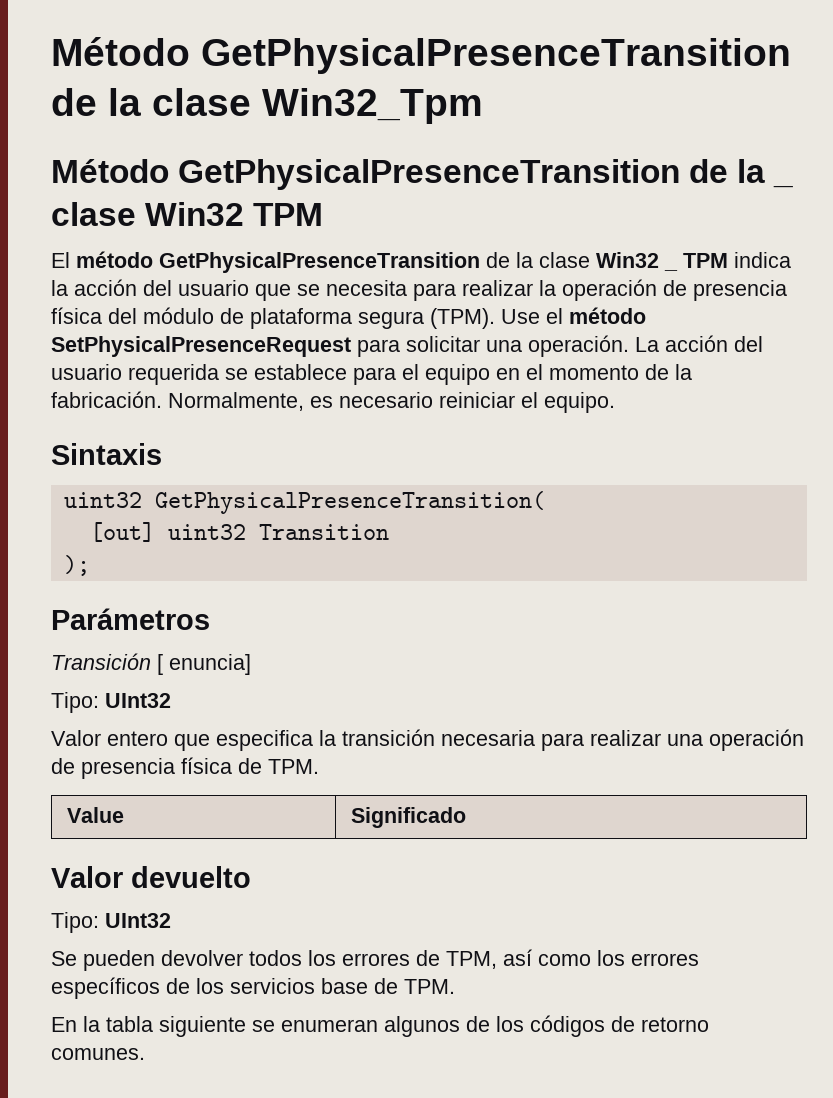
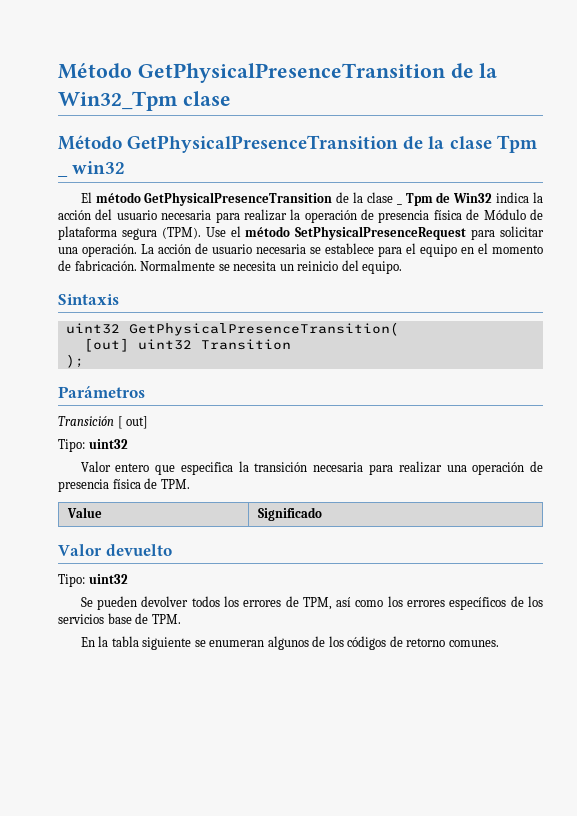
[51,37,791,74] [51,88,483,124] [51,159,766,190] [773,183,794,188] [51,202,324,226] Método GetPhysicalPresenceTransition de la clase Win32_Tpm // Método GetPhysicalPresenceTransition de la _ clase Win32 TPM -> [58,63,498,83] [58,91,231,111] [58,135,537,153] [58,174,68,177] [72,161,126,174] Método GetPhysicalPresenceTransition de la Win32_Tpm clase // Método GetPhysicalPresenceTransition de la clase Tpm _ win32
[596,252,659,268] [664,268,678,271] [683,253,728,268] Win32 _ TPM -> [396,192,493,206] _ Tpm de Win32
[255,280,407,301] que se necesita -> [161,210,212,220] necesaria
[108,307,214,324] del módulo -> [466,209,526,220] de Módulo
[734,336,763,352] [51,364,219,385] del usuario requerida -> [195,243,306,254] de usuario necesaria
[675,364,692,380] [51,391,538,411] la fabricación. Normalmente, es necesario reiniciar el -> [74,260,359,271] fabricación. Normalmente se necesita un reinicio del
[169,654,251,675] [51,692,171,713] enuncia] // Tipo: UInt32 -> [126,416,149,429] [58,439,128,452] out] // Tipo: uint32
[105,913,171,928] UInt32 -> [88,574,128,584] uint32

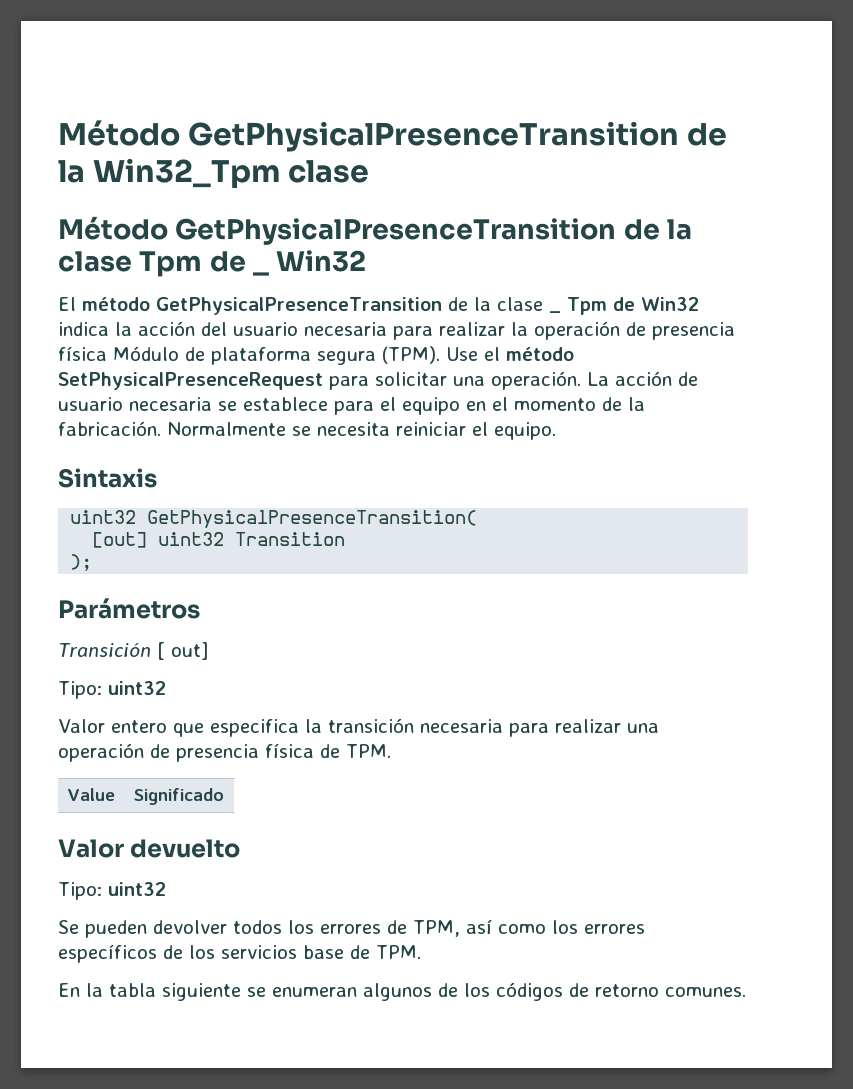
[58,174,68,177] [72,161,126,174] _ win32 -> [209,250,367,276] de _ Win32
[466,209,480,220] de -> (107, 353) none
(71, 265) none -> [628,397,645,411] la
[279,260,359,271] un reinicio del -> [396,422,488,436] reiniciar el

